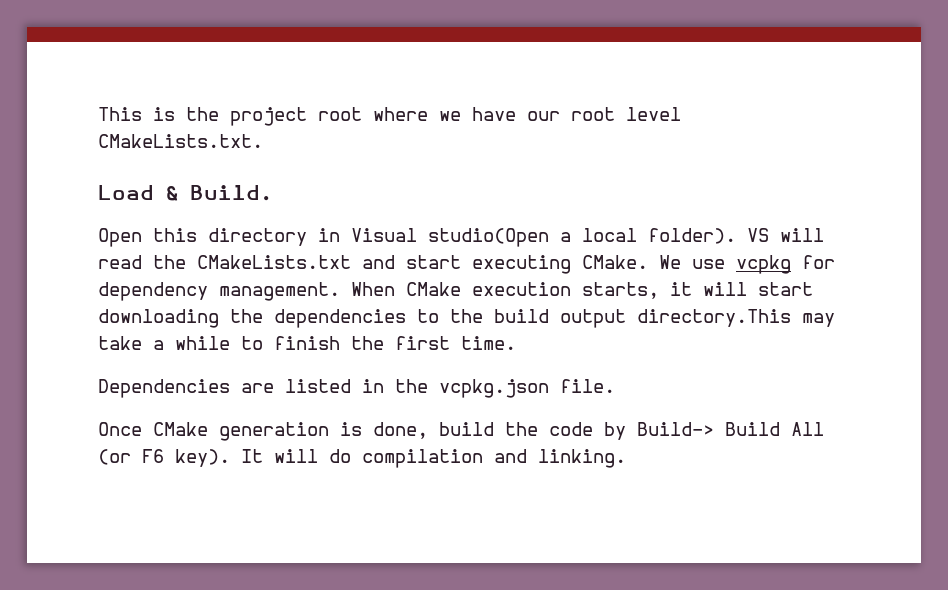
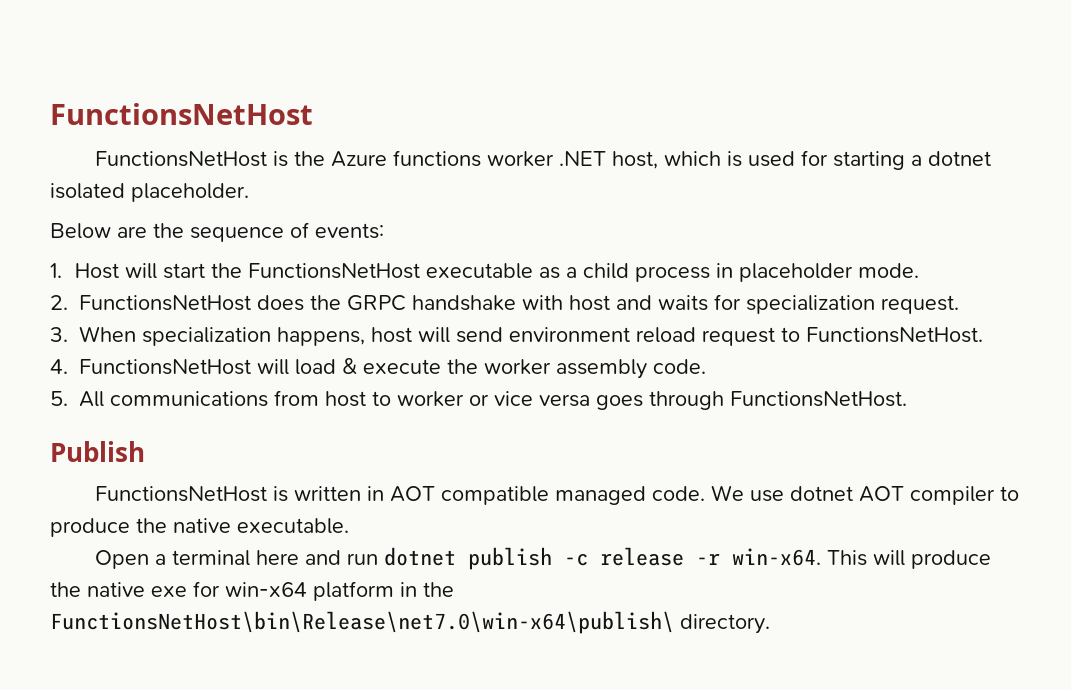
[98,107,681,126] [98,134,263,148] [98,185,272,201] [98,228,824,247] [98,255,835,274] [98,282,813,301] [98,309,835,328] [98,336,516,350] [98,379,615,398] [98,422,824,441] [98,449,626,468] This is the project root where we have our root level CMakeLists.txt. // Load & Build. // Open this directory in Visual studio(Open a local folder). VS will read the CMakeLists.txt and start executing CMake. We use vcpkg for dependency management. When CMake execution starts, it will start downloading the dependencies to the build output directory.This may take a while to finish the first time. // Dependencies are listed in the vcpkg.json file. // Once CMake generation is done, build the code by Build-> Build All (or F6 key). It will do compilation and linking. -> [50,103,313,125] [95,150,992,170] [50,183,249,202] [50,222,384,242] [50,263,920,282] [50,294,959,314] [50,326,983,346] [50,358,706,379] [50,390,907,410] [50,441,145,462] [95,485,1020,505] [50,518,349,537] [95,547,992,570] [50,581,454,601] [50,611,770,634] FunctionsNetHost // FunctionsNetHost is the Azure functions worker .NET host, which is used for starting a dotnet isolated placeholder. // Below are the sequence of events: // 1. Host will start the FunctionsNetHost executable as a child process in placeholder mode. // 2. FunctionsNetHost does the GRPC handshake with host and waits for specialization request. // 3. When specialization happens, host will send environment reload request to FunctionsNetHost. // 4. FunctionsNetHost will load & execute the worker assembly code. // 5. All communications from host to worker or vice versa goes through FunctionsNetHost. // Publish // FunctionsNetHost is written in AOT compatible managed code. We use dotnet AOT compiler to produce the native executable. // Open a terminal here and run dotnet publish -c release -r win-x64. This will produce the native exe for win-x64 platform in the FunctionsNetHost\bin\Release\net7.0\win-x64\publish\ directory.

